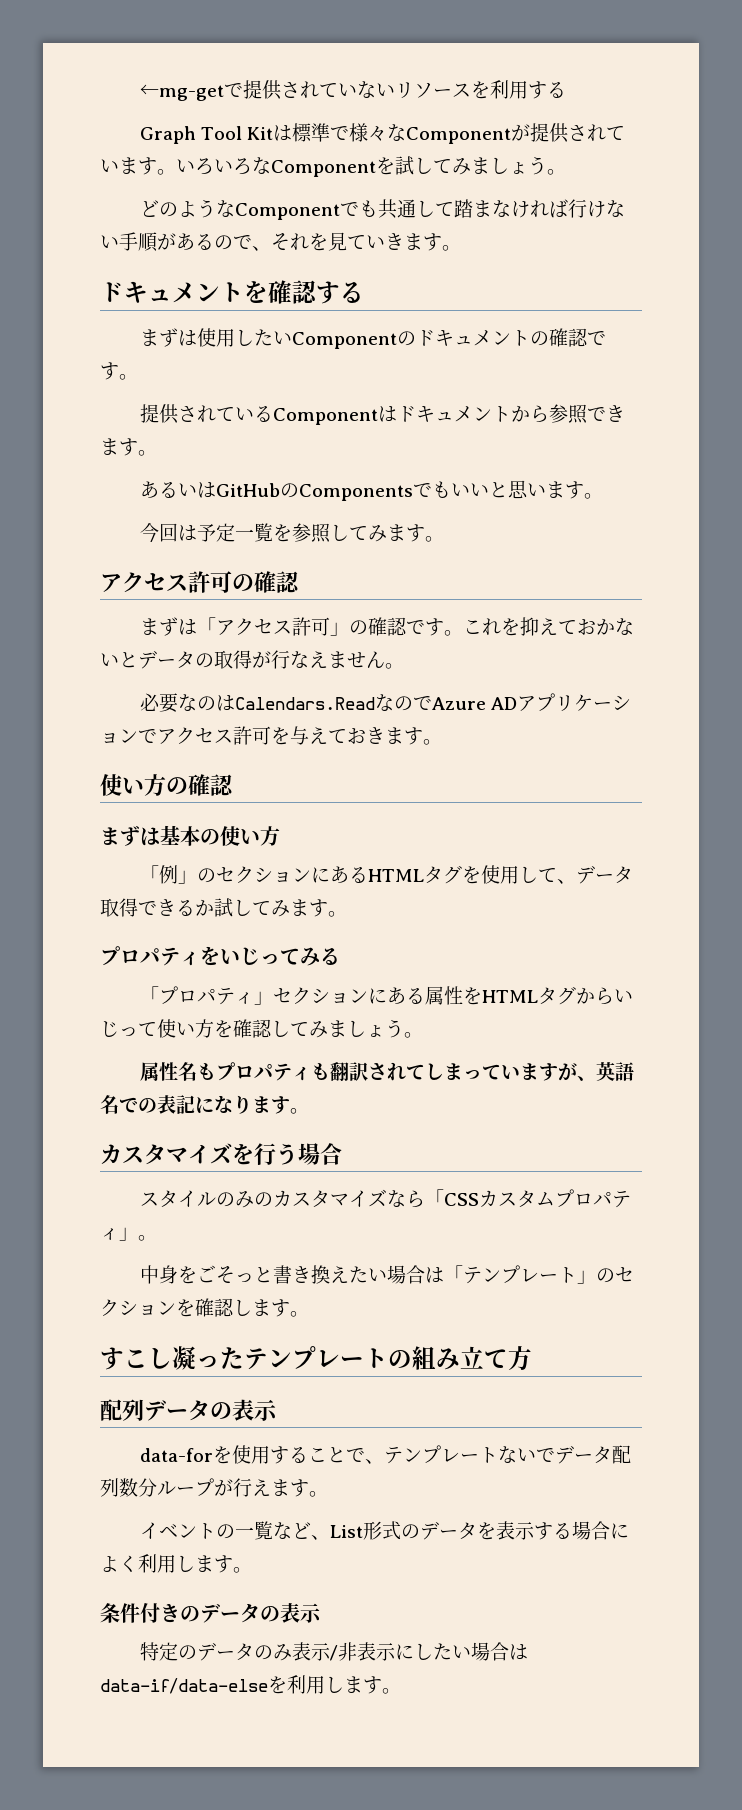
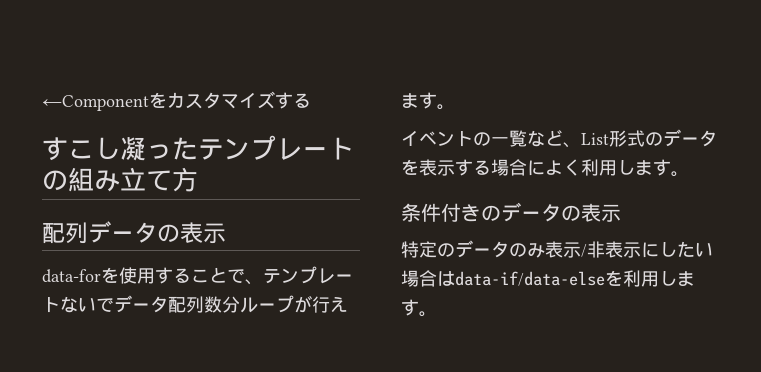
[140,80,567,101] [140,123,626,144] [100,156,566,177] [140,199,626,220] [100,232,461,252] [100,280,364,304] [140,328,607,349] [100,362,138,380] [140,404,626,425] [100,438,157,456] [140,480,604,501] [140,523,445,543] [100,571,300,593] [140,617,635,636] [100,650,404,669] [140,693,632,713] [100,726,442,745] [100,774,234,796] [100,825,280,846] [140,865,634,884] [100,898,347,917] [100,946,340,966] [140,986,634,1005] [100,1019,423,1038] [140,1062,635,1082] [100,1095,309,1114] [100,1143,342,1165] [140,1189,632,1208] [100,1227,157,1241] [140,1265,635,1284] [100,1298,309,1317] ←mg-getで提供されていないリソースを利用する // Graph Tool Kitは標準で様々なComponentが提供されています。いろいろなComponentを試してみましょう。 // どのようなComponentでも共通して踏まなければ行けない手順があるので、それを見ていきます。 // ドキュメントを確認する // まずは使用したいComponentのドキュメントの確認です。 // 提供されているComponentはドキュメントから参照できます。 // あるいはGitHubのComponentsでもいいと思います。 // 今回は予定一覧を参照してみます。 // アクセス許可の確認 // まずは「アクセス許可」の確認です。これを抑えておかないとデータの取得が行なえません。 // 必要なのはCalendars.ReadなのでAzure ADアプリケーションでアクセス許可を与えておきます。 // 使い方の確認 // まずは基本の使い方 // 「例」のセクションにあるHTMLタグを使用して、データ取得できるか試してみます。 // プロパティをいじってみる // 「プロパティ」セクションにある属性をHTMLタグからいじって使い方を確認してみましょう。 // 属性名もプロパティも翻訳されてしまっていますが、英語名での表記になります。 // カスタマイズを行う場合 // スタイルのみのカスタマイズなら「CSSカスタムプロパティ」。 // 中身をごそっと書き換えたい場合は「テンプレート」のセクションを確認します。 -> [42,91,311,111] ←Componentをカスタマイズする

